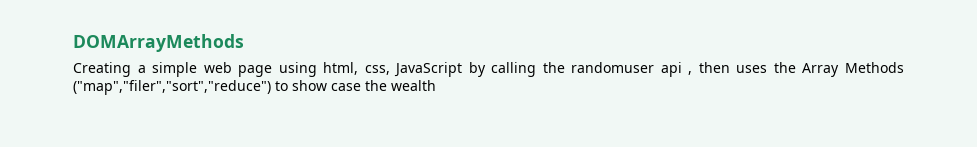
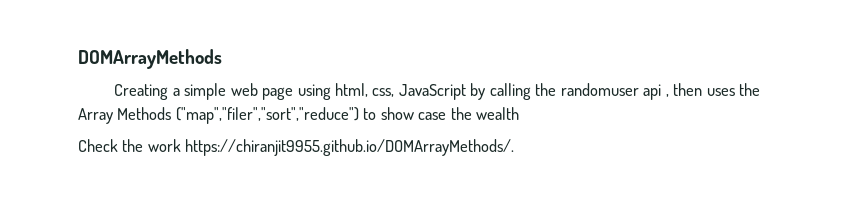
(436, 85) none -> [78,139,515,156] // Check the work https://chiranjit9955.github.io/DOMArrayMethods/.

